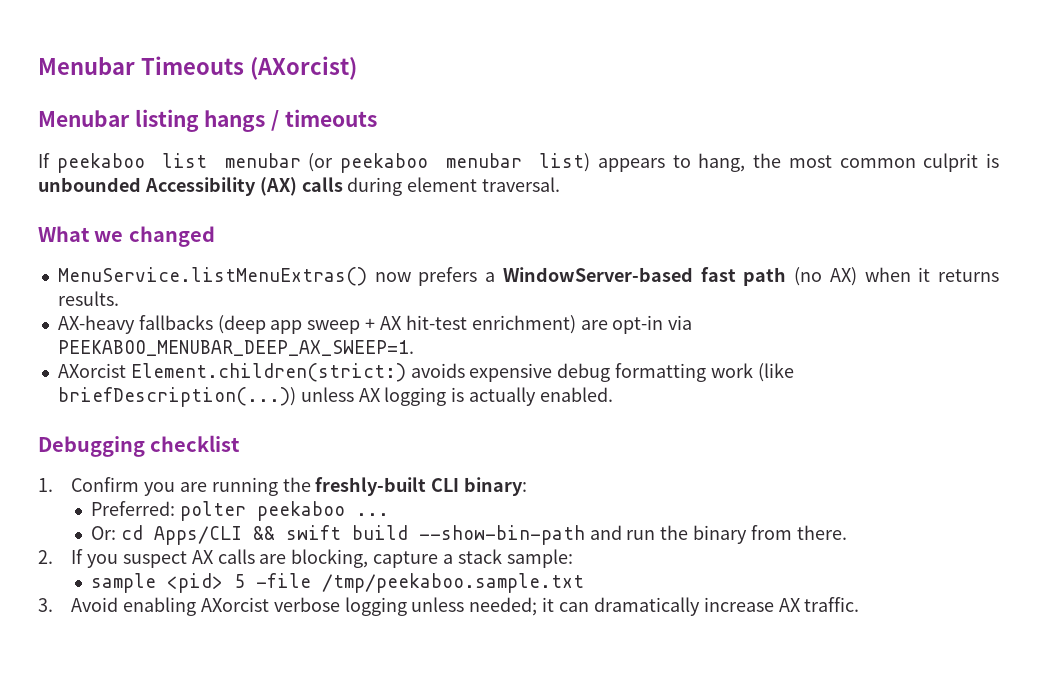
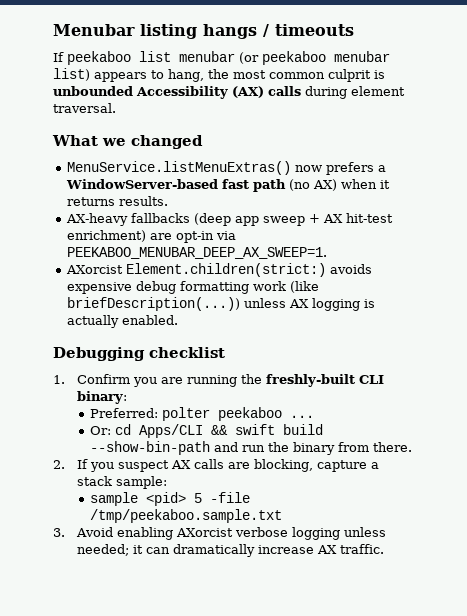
[38,56,357,80] [38,110,130,127] Menubar Timeouts (AXorcist) // Menubar -> [53,24,135,36] Menubar

